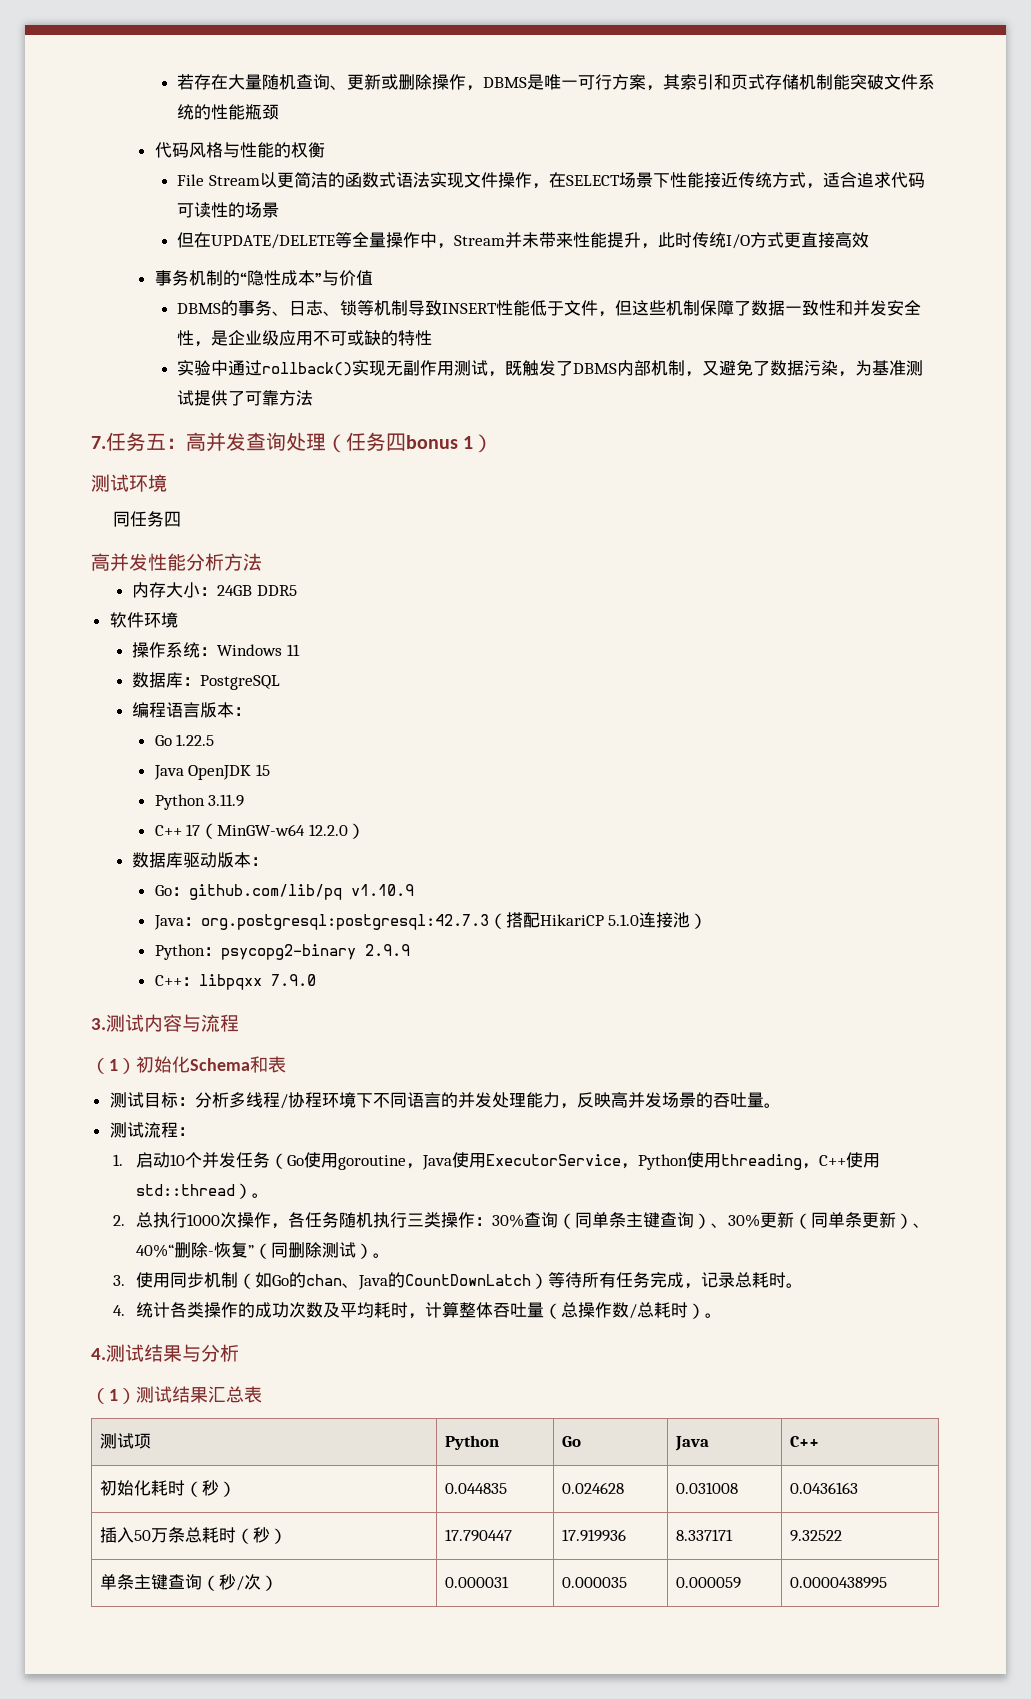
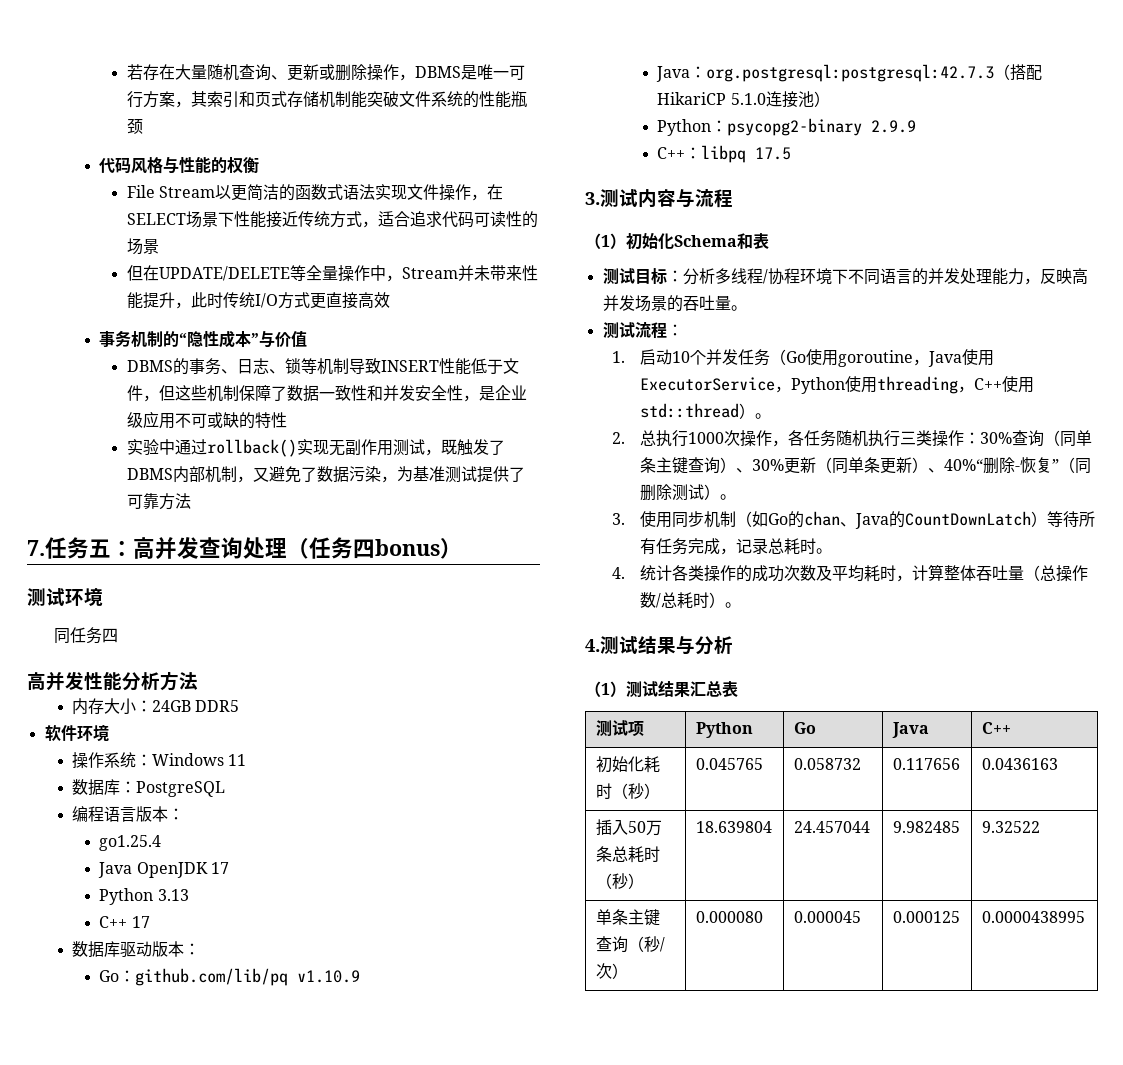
[463,436,474,449] 1 -> (440, 547) none
[154,734,215,746] Go 1.22.5 -> [99,835,162,851] go1.25.4
[255,764,270,776] [154,794,245,810] 15 // Python 3.11.9 -> [210,862,229,874] [99,888,189,905] 17 // Python 3.13
[200,823,365,839] （MinGW-w64 12.2.0） -> (150, 922) none
[198,974,316,990] libpqxx 7.9.0 -> [701,145,792,163] libpq 17.5
[444,1483,507,1494] [561,1482,624,1494] [675,1482,738,1494] 0.044835 | 0.024628 | 0.031008 -> [695,758,763,770] [793,758,861,770] [892,758,960,770] 0.045765 | 0.058732 | 0.117656
[444,1529,512,1542] [561,1529,626,1542] [675,1529,733,1541] 17.790447 | 17.919936 | 8.337171 -> [695,821,772,833] [793,821,870,833] [892,821,960,833] 18.639804 | 24.457044 | 9.982485
[444,1576,509,1588] [561,1577,627,1588] [675,1577,741,1589] 0.000031 | 0.000035 | 0.000059 -> [695,911,763,923] [793,911,861,923] [892,911,960,923] 0.000080 | 0.000045 | 0.000125

